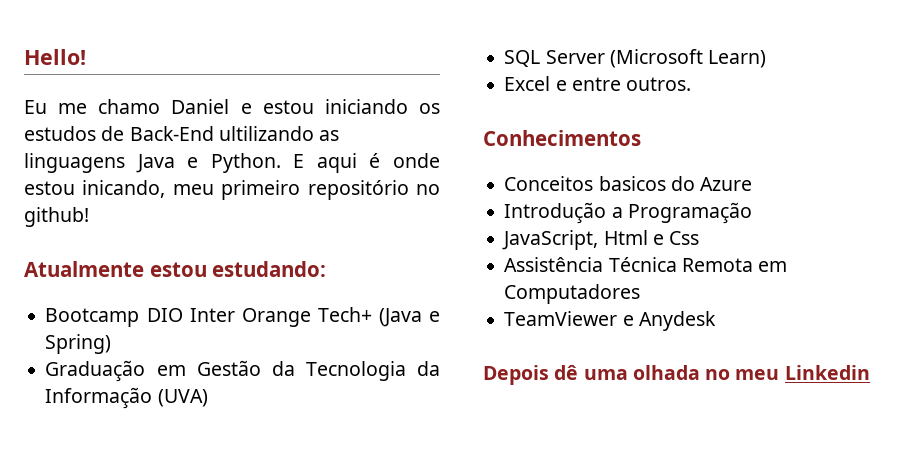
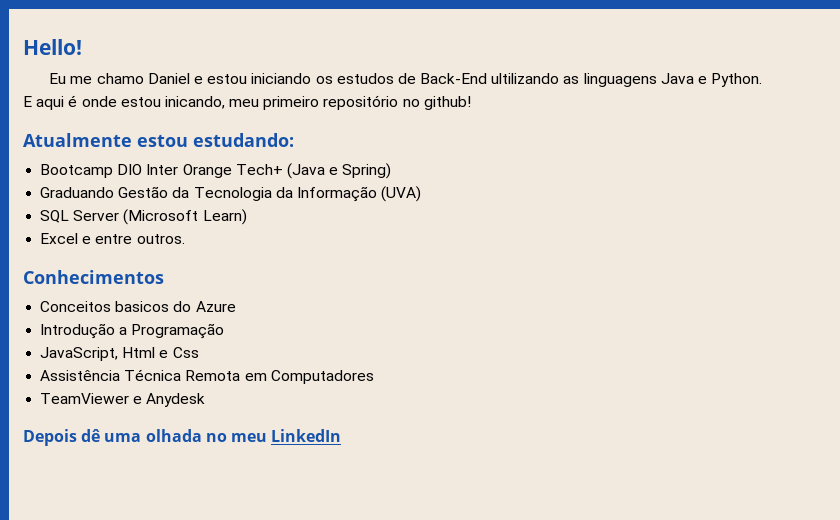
[45,360,186,382] Graduação em -> [40,187,115,198] Graduando
[784,365,870,380] Linkedin -> [271,429,342,442] LinkedIn

